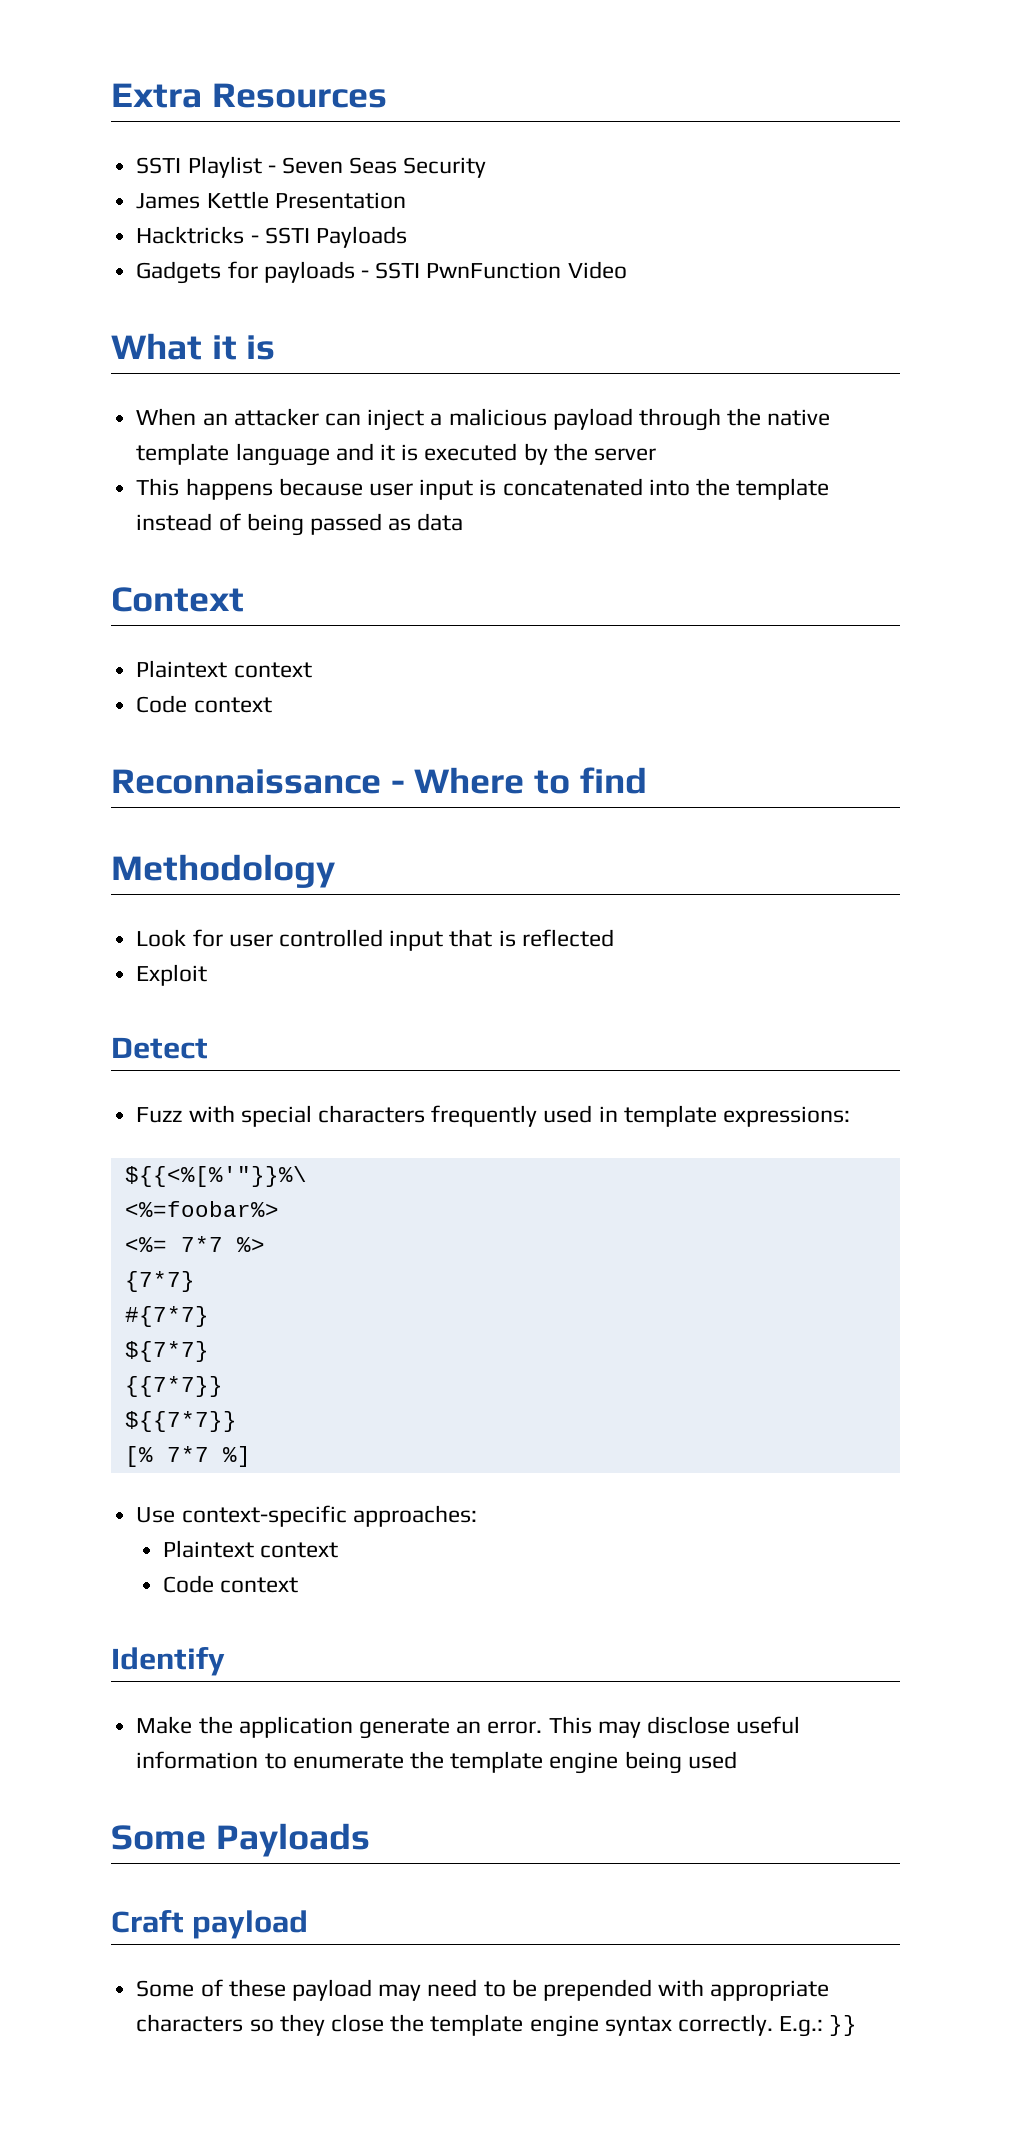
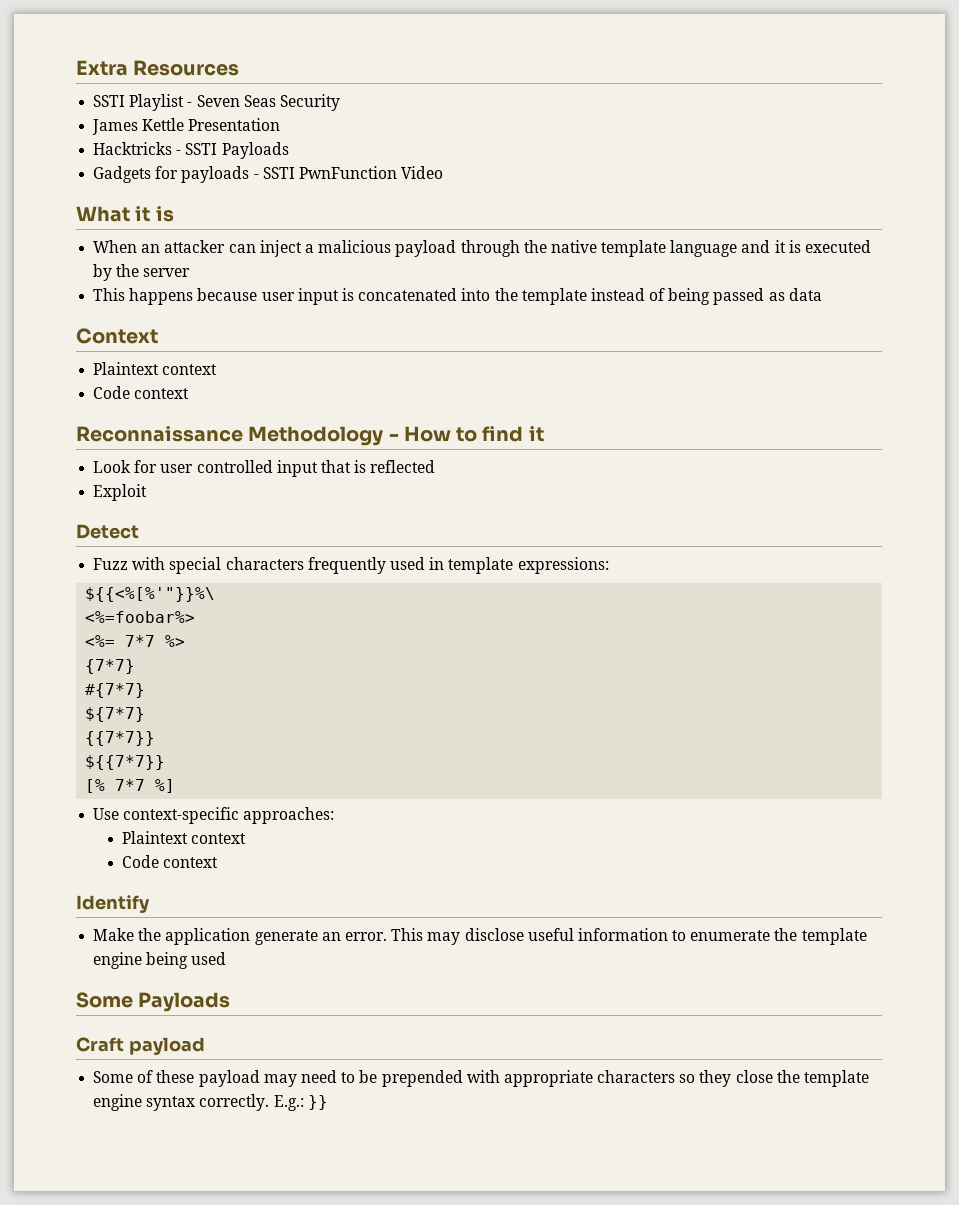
[390,767,525,794] - Where -> [248,426,451,446] Methodology - How
[111,854,335,888] // Methodology -> [528,426,544,442] it

